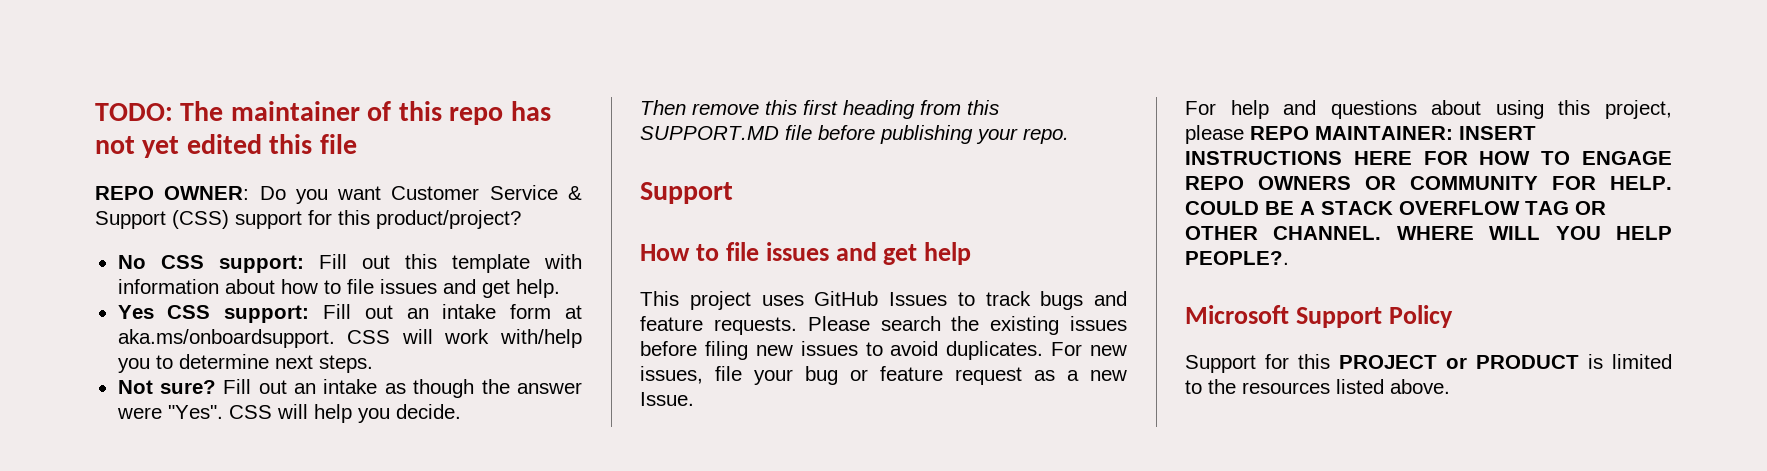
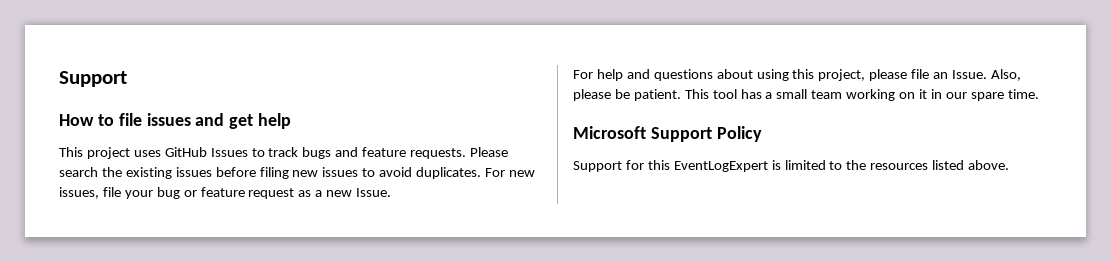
[95,101,551,125] [95,134,357,158] [95,185,582,204] [95,210,521,229] [117,254,582,273] [117,279,560,298] [117,304,582,323] [117,329,582,348] [117,354,373,373] [117,379,582,398] [116,404,461,423] [640,100,999,119] [640,125,1069,144] TODO: The maintainer of this repo has not yet edited this file // REPO OWNER: Do you want Customer Service & Support (CSS) support for this product/project? // No CSS support: Fill out this template with information about how to file issues and get help. // Yes CSS support: Fill out an intake form at aka.ms/onboardsupport. CSS will work with/help you to determine next steps. // Not sure? Fill out an intake as though the answer were "Yes". CSS will help you decide. // Then remove this first heading from this SUPPORT.MD file before publishing your repo. // -> (59, 79) none
[1250,126,1536,140] [1185,151,1672,165] [1185,176,1672,190] [1185,201,1606,215] [1185,226,1672,240] [1185,251,1289,265] REPO MAINTAINER: INSERT INSTRUCTIONS HERE FOR HOW TO ENGAGE REPO OWNERS OR COMMUNITY FOR HELP. COULD BE A STACK OVERFLOW TAG OR OTHER CHANNEL. WHERE WILL YOU HELP PEOPLE?. -> [911,69,1021,81] [573,89,1039,101] file an Issue. Also, please be patient. This tool has a small team working on it in our spare time.
[1339,355,1579,369] PROJECT or PRODUCT -> [673,161,768,172] EventLogExpert

